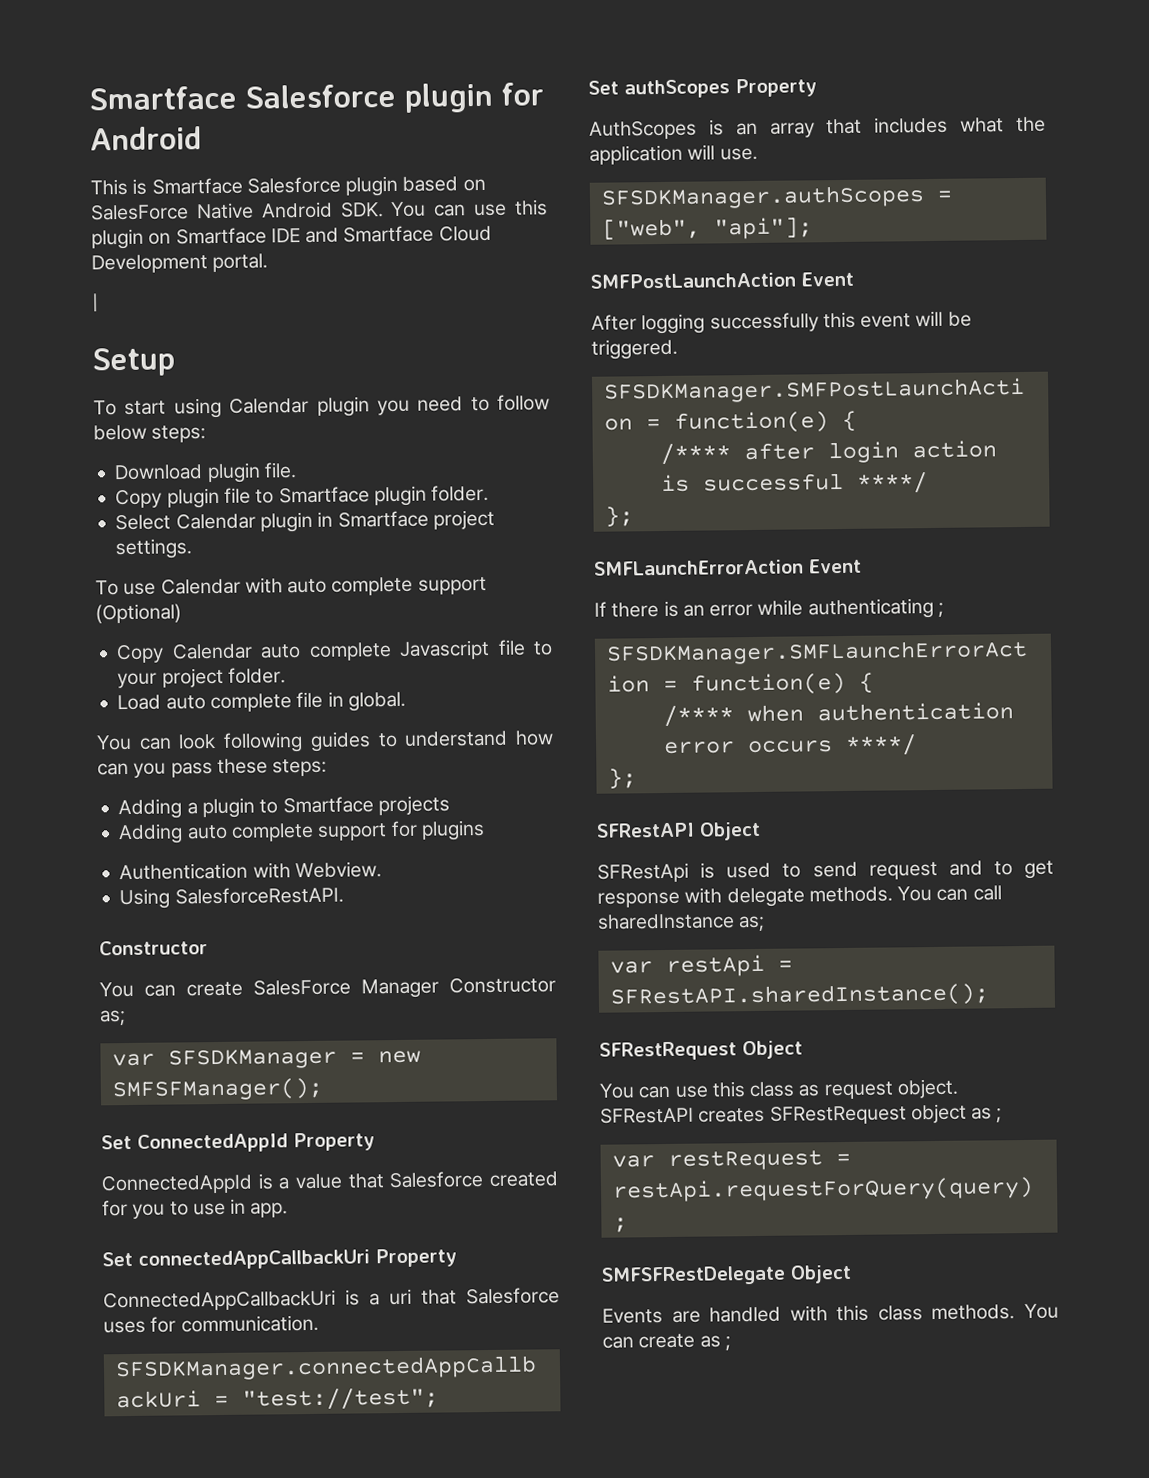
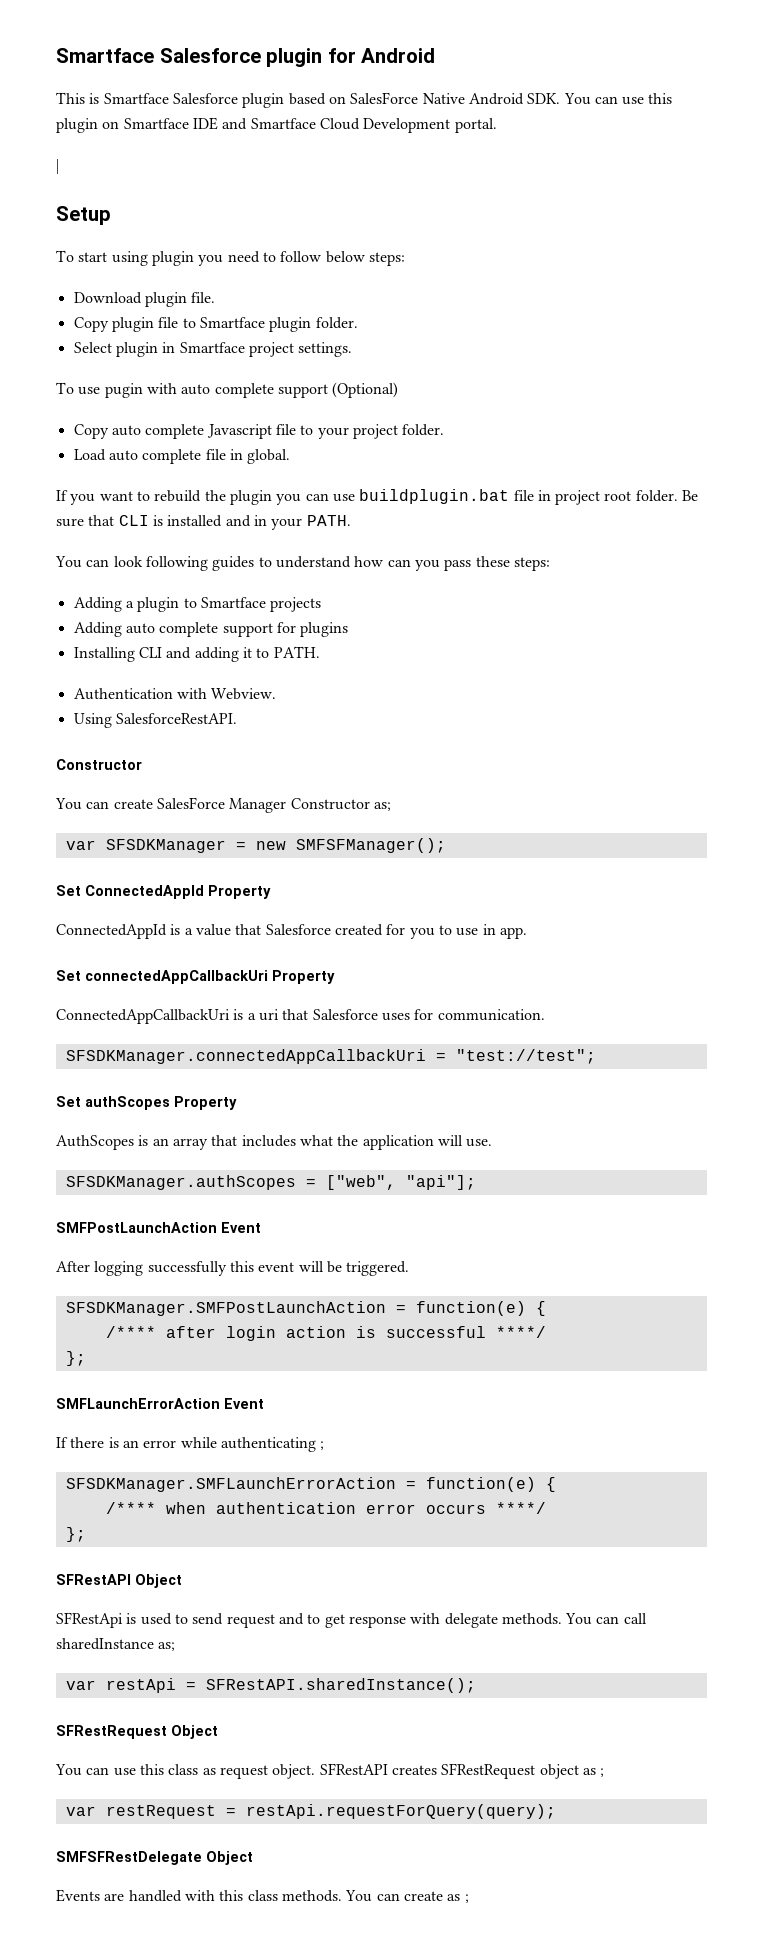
[229,397,310,414] Calendar -> (148, 258) none
[175,513,256,530] Calendar -> (112, 347) none
[160,578,241,595] Calendar -> [104,383,143,398] pugin
[171,643,253,660] Calendar -> (109, 431) none
(406, 701) none -> [56,489,699,505] [56,515,351,530] // If you want to rebuild the plugin you can use buildplugin.bat file in project root folder. Be sure that CLI is installed and in your PATH.
(485, 830) none -> [73,646,320,662] // Installing CLI and adding it to PATH.

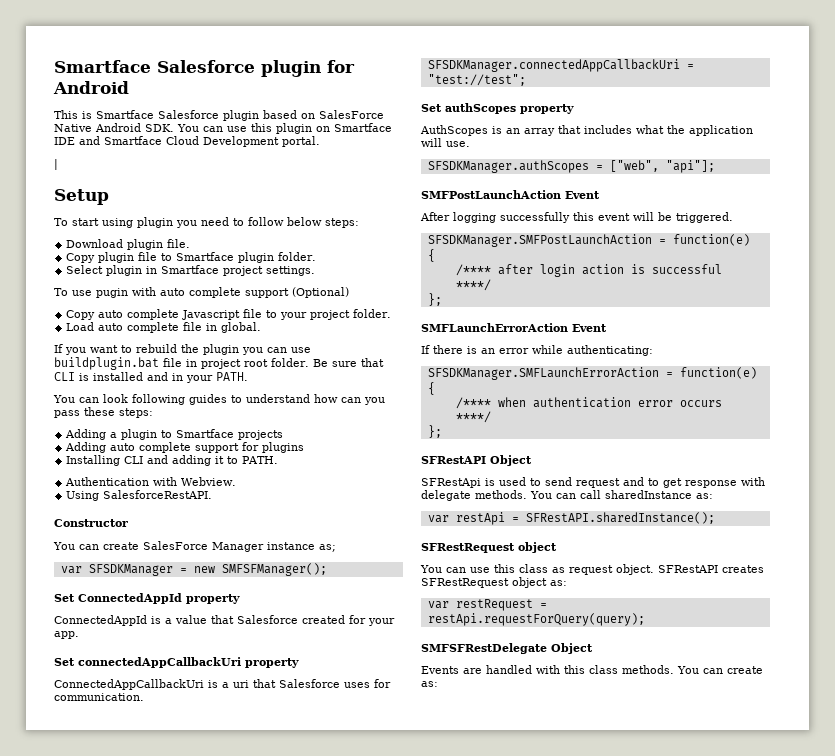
[290,798,370,810] Constructor -> [267,542,315,550] instance
[208,885,271,899] Property -> [186,594,240,604] property
[409,924,496,939] you to use in -> [368,618,395,626] your
[272,970,335,984] Property -> [245,658,299,668] property
[174,1096,237,1110] Property -> [520,104,574,114] property
[220,1437,325,1452] authenticating ; -> [567,345,653,356] authenticating:
[158,1642,176,1651] as; -> [696,493,713,499] as:
[171,1725,218,1739] Object -> [518,542,557,553] object
[582,1768,605,1777] as ; -> [550,580,567,586] as:
[447,1894,469,1903] as ; -> [421,681,438,687] as:

